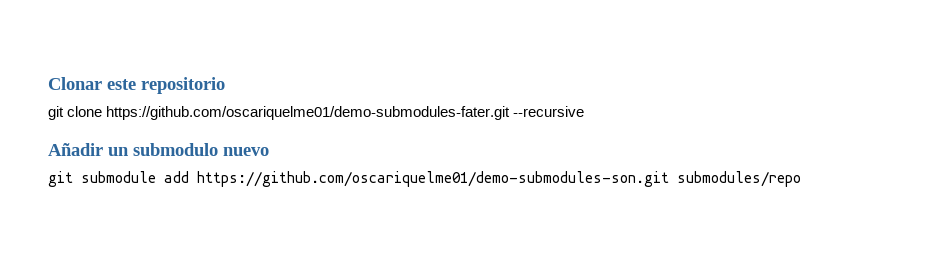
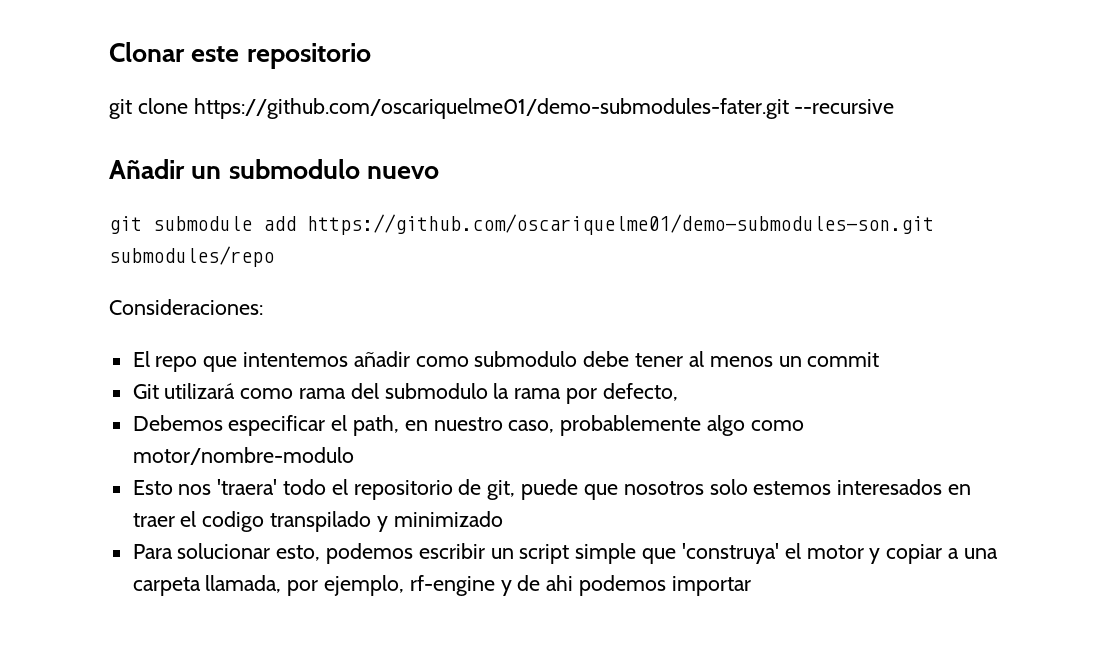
(801, 179) none -> [109,299,263,315] [132,351,880,372] [132,383,678,404] [132,415,804,436] [132,447,354,465] [132,479,971,500] [132,511,503,532] [132,543,998,564] [132,575,751,596] // Consideraciones: // El repo que intentemos añadir como submodulo debe tener al menos un commit // Git utilizará como rama del submodulo la rama por defecto, // Debemos especificar el path, en nuestro caso, probablemente algo como motor/nombre-modulo // Esto nos 'traera' todo el repositorio de git, puede que nosotros solo estemos interesados en traer el codigo transpilado y minimizado // Para solucionar esto, podemos escribir un script simple que 'construya' el motor y copiar a una carpeta llamada, por ejemplo, rf-engine y de ahi podemos importar

